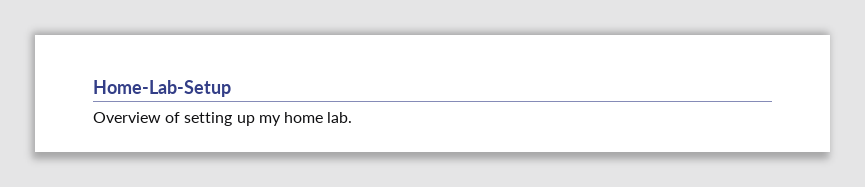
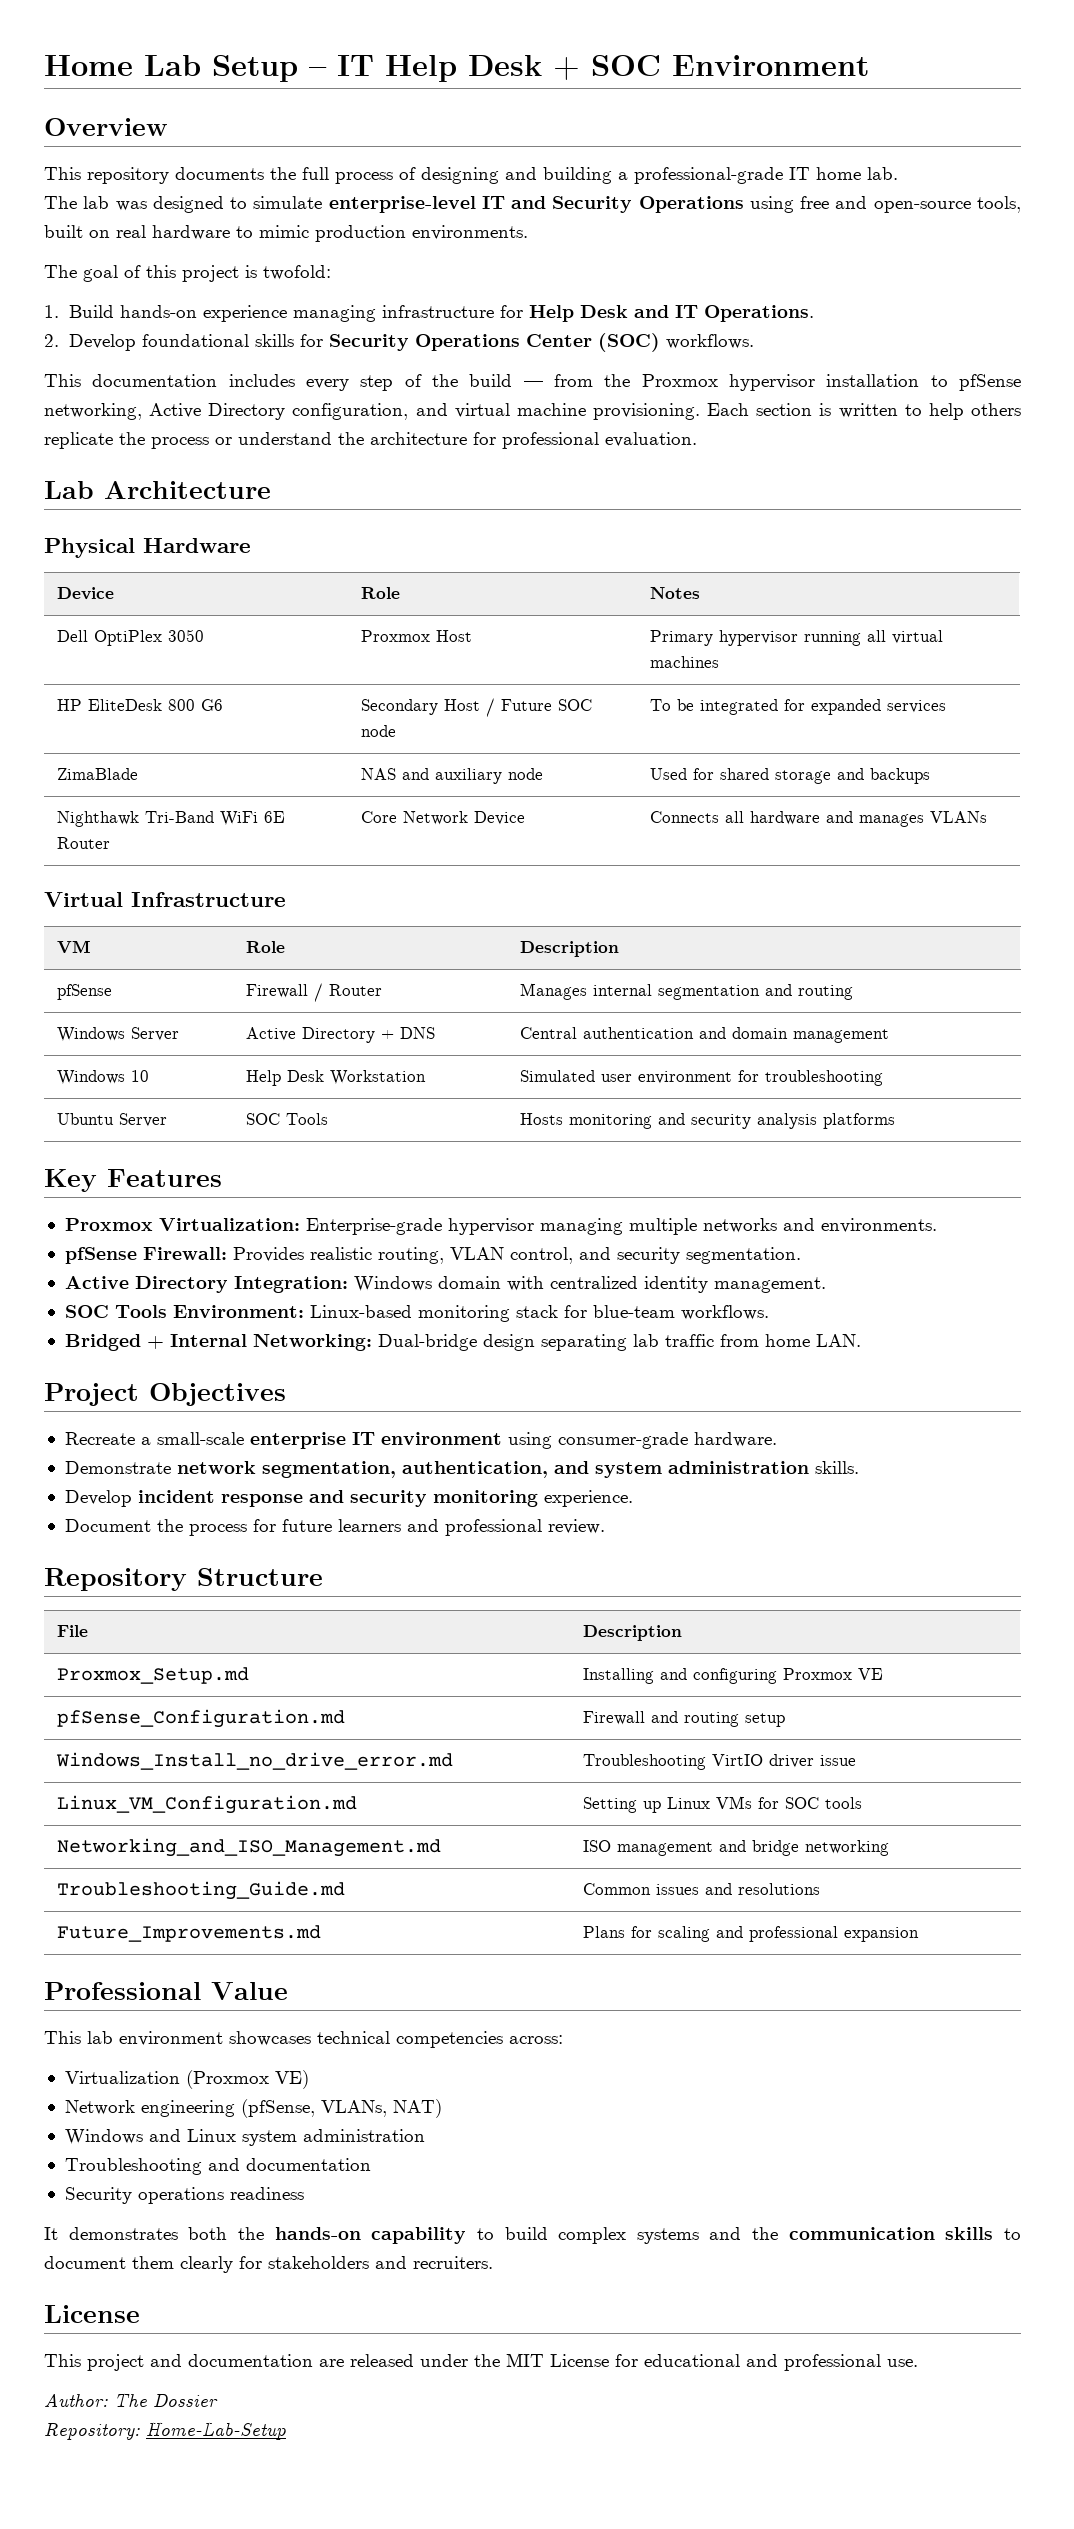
[93,80,231,97] [93,112,353,126] Home-Lab-Setup // Overview of setting up my home lab. -> [44,55,869,82] [44,118,168,136] [44,167,898,184] [44,196,1021,213] [44,225,528,242] [44,265,331,282] [44,305,814,322] [44,333,754,352] [44,374,1022,391] [44,403,1021,420] [44,432,697,449] [44,481,271,499] [44,538,251,558] [56,587,114,600] [360,587,400,599] [649,587,700,599] [56,629,204,646] [360,630,472,642] [649,630,943,646] [649,656,719,668] [56,699,223,711] [360,698,592,717] [360,725,396,737] [649,699,946,715] [56,768,138,780] [360,768,543,784] [649,768,930,784] [56,811,285,827] [56,837,110,849] [360,811,525,825] [649,811,987,827] [44,892,286,907] [56,940,91,953] [245,941,285,953] [519,941,619,957] [56,984,112,1000] [245,983,382,1002] [519,983,853,1000] [56,1027,179,1042] [245,1027,435,1043] [519,1027,889,1043] [56,1070,149,1085] [245,1070,426,1086] [519,1070,883,1086] [56,1113,167,1127] [245,1113,328,1125] [519,1113,895,1129] [44,1169,222,1192] [64,1218,937,1235] [64,1247,801,1264] [64,1276,826,1293] [64,1305,769,1322] [64,1334,861,1351] [44,1383,286,1406] [64,1432,777,1449] [64,1461,859,1478] [64,1490,633,1507] [64,1519,605,1536] [44,1568,323,1591] [56,1625,88,1637] [582,1625,682,1641] [56,1667,249,1684] [582,1668,883,1684] [56,1709,345,1728] [582,1711,785,1727] [55,1752,453,1770] [582,1754,856,1770] [56,1795,357,1814] [582,1796,862,1813] [56,1838,441,1857] [582,1840,889,1856] [56,1881,345,1900] [582,1883,820,1895] [56,1925,321,1942] [582,1926,919,1942] [44,1982,288,2000] [44,2031,563,2048] [64,2070,309,2089] [64,2099,442,2118] [64,2129,425,2146] [64,2158,371,2175] [64,2187,304,2204] [44,2227,1021,2244] [44,2256,493,2273] [44,2305,140,2323] [44,2353,918,2371] [44,2393,218,2407] [44,2422,286,2440] Home Lab Setup – IT Help Desk + SOC Environment // Overview // This repository documents the full process of designing and building a professional-grade IT home lab. // The lab was designed to simulate enterprise-level IT and Security Operations using free and open-source tools, built on real hardware to mimic production environments. // The goal of this project is twofold: // 1. Build hands-on experience managing infrastructure for Help Desk and IT Operations. // 2. Develop foundational skills for Security Operations Center (SOC) workflows. // This documentation includes every step of the build — from the Proxmox hypervisor installation to pfSense networking, Active Directory configuration, and virtual machine provisioning. Each section is written to help others replicate the process or understand the architecture for professional evaluation. // Lab Architecture // Physical Hardware // Device | Role | Notes // Dell OptiPlex 3050 | Proxmox Host | Primary hypervisor running all virtual machines // HP EliteDesk 800 G6 | Secondary Host / Future SOC node | To be integrated for expanded services // ZimaBlade | NAS and auxiliary node | Used for shared storage and backups // Nighthawk Tri-Band WiFi 6E Router | Core Network Device | Connects all hardware and manages VLANs // Virtual Infrastructure // VM | Role | Description // pfSense | Firewall / Router | Manages internal segmentation and routing // Windows Server | Active Directory + DNS | Central authentication and domain management // Windows 10 | Help Desk Workstation | Simulated user environment for troubleshooting // Ubuntu Server | SOC Tools | Hosts monitoring and security analysis platforms // Key Features // Proxmox Virtualization: Enterprise-grade hypervisor managing multiple networks and environments. // pfSense Firewall: Provides realistic routing, VLAN control, and security segmentation. // Active Directory Integration: Windows domain with centralized identity management. // SOC Tools Environment: Linux-based monitoring stack for blue-team workflows. // Bridged + Internal Networking: Dual-bridge design separating lab traffic from home LAN. // Project Objectives // Recreate a small-scale enterprise IT environment using consumer-grade hardware. // Demonstrate network segmentation, authentication, and system administration skills. // Develop incident response and security monitoring experience. // Document the process for future learners and professional review. // Repository Structure // File | Description // Proxmox_Setup.md | Installing and configuring Proxmox VE // pfSense_Configuration.md | Firewall and routing setup // Windows_Install_no_drive_error.md | Troubleshooting VirtIO driver issue // Linux_VM_Configuration.md | Setting up Linux VMs for SOC tools // Networking_and_ISO_Management.md | ISO management and bridge networking // Troubleshooting_Guide.md | Common issues and resolutions // Future_Improvements.md | Plans for scaling and professional expansion // Professional Value // This lab environment showcases technical competencies across: // Virtualization (Proxmox VE) // Network engineering (pfSense, VLANs, NAT) // Windows and Linux system administration // Troubleshooting and documentation // Security operations readiness // It demonstrates both the hands-on capability to build complex systems and the communication skills to document them clearly for stakeholders and recruiters. // License // This project and documentation are released under the MIT License for educational and professional use. // Author: The Dossier // Repository: Home-Lab-Setup

